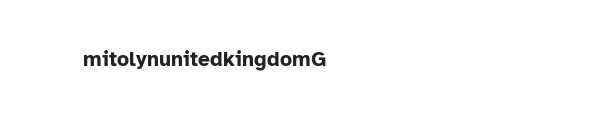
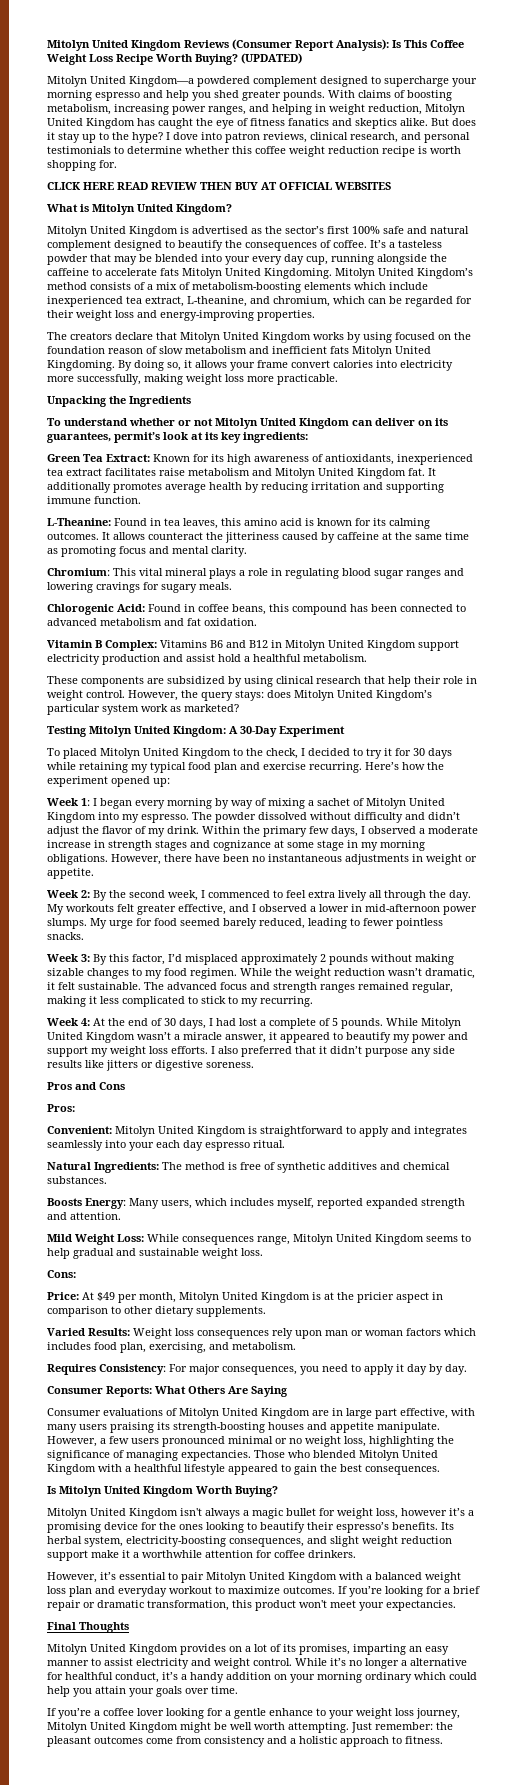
[83,50,326,71] mitolynunitedkingdomG -> [47,39,464,51] [47,53,302,65] [47,76,477,87] [47,90,452,101] [47,104,465,115] [47,118,476,129] [47,132,470,143] [47,146,461,157] [47,160,117,171] [47,182,391,190] [47,204,232,215] [47,226,469,237] [47,240,442,251] [47,254,447,265] [47,268,473,279] [47,282,428,293] [47,296,472,307] [47,310,315,321] [47,332,471,343] [47,346,431,357] [47,360,453,371] [47,374,338,385] [47,396,191,407] [47,418,448,429] [47,432,308,443] [47,454,473,465] [47,468,436,479] [47,482,444,493] [47,496,141,504] [47,518,430,529] [47,532,469,543] [47,546,247,557] [47,568,464,579] [47,582,232,593] [47,604,466,615] [47,618,257,626] [47,640,459,651] [47,654,367,665] [47,676,477,687] [47,690,432,701] [47,704,239,715] [47,726,345,737] [47,748,452,759] [47,762,444,773] [47,776,170,787] [47,798,445,809] [47,812,460,823] [47,826,478,837] [47,840,425,851] [47,854,477,865] [47,868,94,879] [47,890,471,901] [47,904,477,915] [47,918,443,929] [47,932,84,940] [47,954,454,965] [47,968,475,979] [47,982,453,993] [47,996,313,1007] [47,1018,461,1029] [47,1032,468,1043] [47,1046,455,1057] [47,1060,254,1071] [47,1082,125,1090] [47,1104,75,1112] [47,1126,467,1137] [47,1140,285,1151] [47,1162,450,1173] [47,1176,107,1184] [47,1198,465,1209] [47,1212,121,1220] [47,1234,471,1245] [47,1248,263,1259] [47,1270,76,1278] [47,1292,443,1303] [47,1306,266,1317] [47,1328,476,1339] [47,1342,296,1353] [47,1364,467,1375] [47,1386,288,1397] [47,1408,475,1419] [47,1422,440,1433] [47,1436,454,1447] [47,1450,438,1461] [47,1464,440,1475] [47,1486,278,1497] [47,1508,474,1519] [47,1522,454,1533] [47,1536,452,1547] [47,1550,356,1561] [47,1572,461,1583] [47,1586,480,1597] [47,1600,456,1611] [47,1622,129,1633] [47,1644,449,1655] [47,1658,467,1669] [47,1672,477,1683] [47,1686,238,1697] [47,1708,460,1719] [47,1722,453,1733] [47,1736,443,1747] Mitolyn United Kingdom Reviews (Consumer Report Analysis): Is This Coffee Weight Loss Recipe Worth Buying? (UPDATED) // Mitolyn United Kingdom—a powdered complement designed to supercharge your morning espresso and help you shed greater pounds. With claims of boosting metabolism, increasing power ranges, and helping in weight reduction, Mitolyn United Kingdom has caught the eye of fitness fanatics and skeptics alike. But does it stay up to the hype? I dove into patron reviews, clinical research, and personal testimonials to determine whether this coffee weight reduction recipe is worth shopping for. // CLICK HERE READ REVIEW THEN BUY AT OFFICIAL WEBSITES // What is Mitolyn United Kingdom? // Mitolyn United Kingdom is advertised as the sector’s first 100% safe and natural complement designed to beautify the consequences of coffee. It’s a tasteless powder that may be blended into your every day cup, running alongside the caffeine to accelerate fats Mitolyn United Kingdoming. Mitolyn United Kingdom’s method consists of a mix of metabolism-boosting elements which include inexperienced tea extract, L-theanine, and chromium, which can be regarded for their weight loss and energy-improving properties. // The creators declare that Mitolyn United Kingdom works by using focused on the foundation reason of slow metabolism and inefficient fats Mitolyn United Kingdoming. By doing so, it allows your frame convert calories into electricity more successfully, making weight loss more practicable. // Unpacking the Ingredients // To understand whether or not Mitolyn United Kingdom can deliver on its guarantees, permit’s look at its key ingredients: // Green Tea Extract: Known for its high awareness of antioxidants, inexperienced tea extract facilitates raise metabolism and Mitolyn United Kingdom fat. It additionally promotes average health by reducing irritation and supporting immune function. // L-Theanine: Found in tea leaves, this amino acid is known for its calming outcomes. It allows counteract the jitteriness caused by caffeine at the same time as promoting focus and mental clarity. // Chromium: This vital mineral plays a role in regulating blood sugar ranges and lowering cravings for sugary meals. // Chlorogenic Acid: Found in coffee beans, this compound has been connected to advanced metabolism and fat oxidation. // Vitamin B Complex: Vitamins B6 and B12 in Mitolyn United Kingdom support electricity production and assist hold a healthful metabolism. // These components are subsidized by using clinical research that help their role in weight control. However, the query stays: does Mitolyn United Kingdom’s particular system work as marketed? // Testing Mitolyn United Kingdom: A 30-Day Experiment // To placed Mitolyn United Kingdom to the check, I decided to try it for 30 days while retaining my typical food plan and exercise recurring. Here’s how the experiment opened up: // Week 1: I began every morning by way of mixing a sachet of Mitolyn United Kingdom into my espresso. The powder dissolved without difficulty and didn’t adjust the flavor of my drink. Within the primary few days, I observed a moderate increase in strength stages and cognizance at some stage in my morning obligations. However, there have been no instantaneous adjustments in weight or appetite. // Week 2: By the second week, I commenced to feel extra lively all through the day. My workouts felt greater effective, and I observed a lower in mid-afternoon power slumps. My urge for food seemed barely reduced, leading to fewer pointless snacks. // Week 3: By this factor, I’d misplaced approximately 2 pounds without making sizable changes to my food regimen. While the weight reduction wasn’t dramatic, it felt sustainable. The advanced focus and strength ranges remained regular, making it less complicated to stick to my recurring. // Week 4: At the end of 30 days, I had lost a complete of 5 pounds. While Mitolyn United Kingdom wasn’t a miracle answer, it appeared to beautify my power and support my weight loss efforts. I also preferred that it didn’t purpose any side results like jitters or digestive soreness. // Pros and Cons // Pros: // Convenient: Mitolyn United Kingdom is straightforward to apply and integrates seamlessly into your each day espresso ritual. // Natural Ingredients: The method is free of synthetic additives and chemical substances. // Boosts Energy: Many users, which includes myself, reported expanded strength and attention. // Mild Weight Loss: While consequences range, Mitolyn United Kingdom seems to help gradual and sustainable weight loss. // Cons: // Price: At $49 per month, Mitolyn United Kingdom is at the pricier aspect in comparison to other dietary supplements. // Varied Results: Weight loss consequences rely upon man or woman factors which includes food plan, exercising, and metabolism. // Requires Consistency: For major consequences, you need to apply it day by day. // Consumer Reports: What Others Are Saying // Consumer evaluations of Mitolyn United Kingdom are in large part effective, with many users praising its strength-boosting houses and appetite manipulate. However, a few users pronounced minimal or no weight loss, highlighting the significance of managing expectancies. Those who blended Mitolyn United Kingdom with a healthful lifestyle appeared to gain the best consequences. // Is Mitolyn United Kingdom Worth Buying? // Mitolyn United Kingdom isn't always a magic bullet for weight loss, however it’s a promising device for the ones looking to beautify their espresso’s benefits. Its herbal system, electricity-boosting consequences, and slight weight reduction support make it a worthwhile attention for coffee drinkers. // However, it’s essential to pair Mitolyn United Kingdom with a balanced weight loss plan and everyday workout to maximize outcomes. If you’re looking for a brief repair or dramatic transformation, this product won't meet your expectancies. // Final Thoughts // Mitolyn United Kingdom provides on a lot of its promises, imparting an easy manner to assist electricity and weight control. While it’s no longer a alternative for healthful conduct, it’s a handy addition on your morning ordinary which could help you attain your goals over time. // If you’re a coffee lover looking for a gentle enhance to your weight loss journey, Mitolyn United Kingdom might be well worth attempting. Just remember: the pleasant outcomes come from consistency and a holistic approach to fitness.

